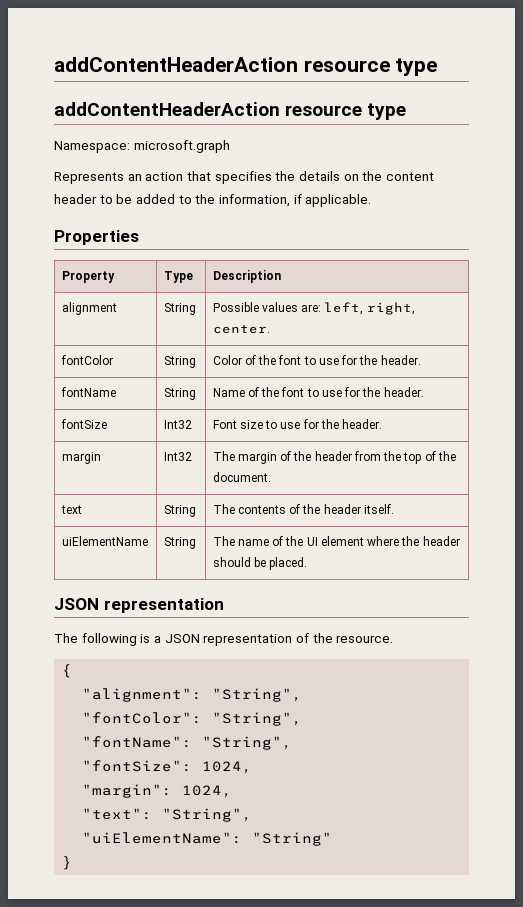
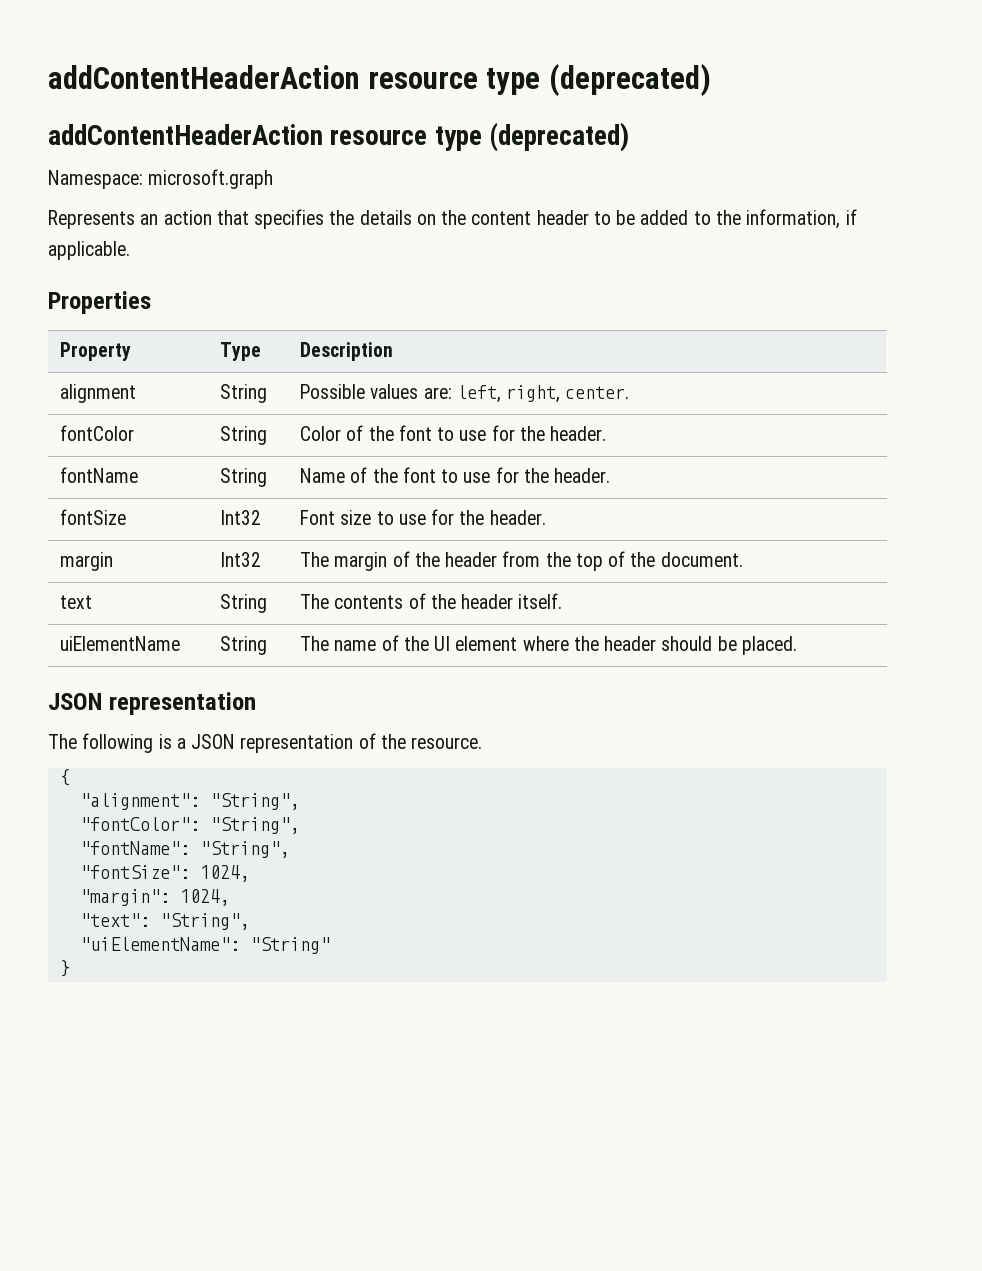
[54,57,438,76] [54,102,407,120] addContentHeaderAction resource type // addContentHeaderAction resource type -> [48,64,711,97] [48,123,630,152] addContentHeaderAction resource type (deprecated) // addContentHeaderAction resource type (deprecated)

